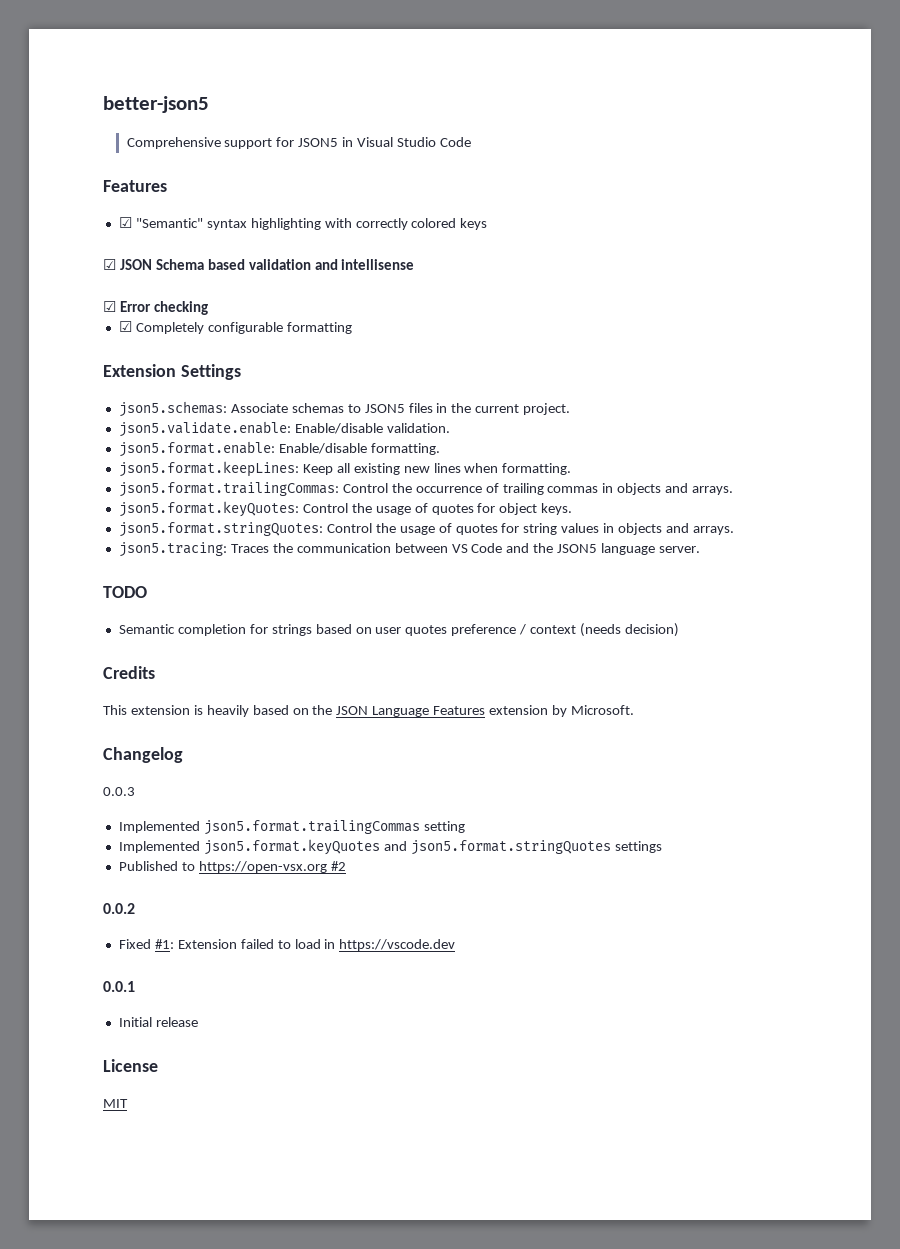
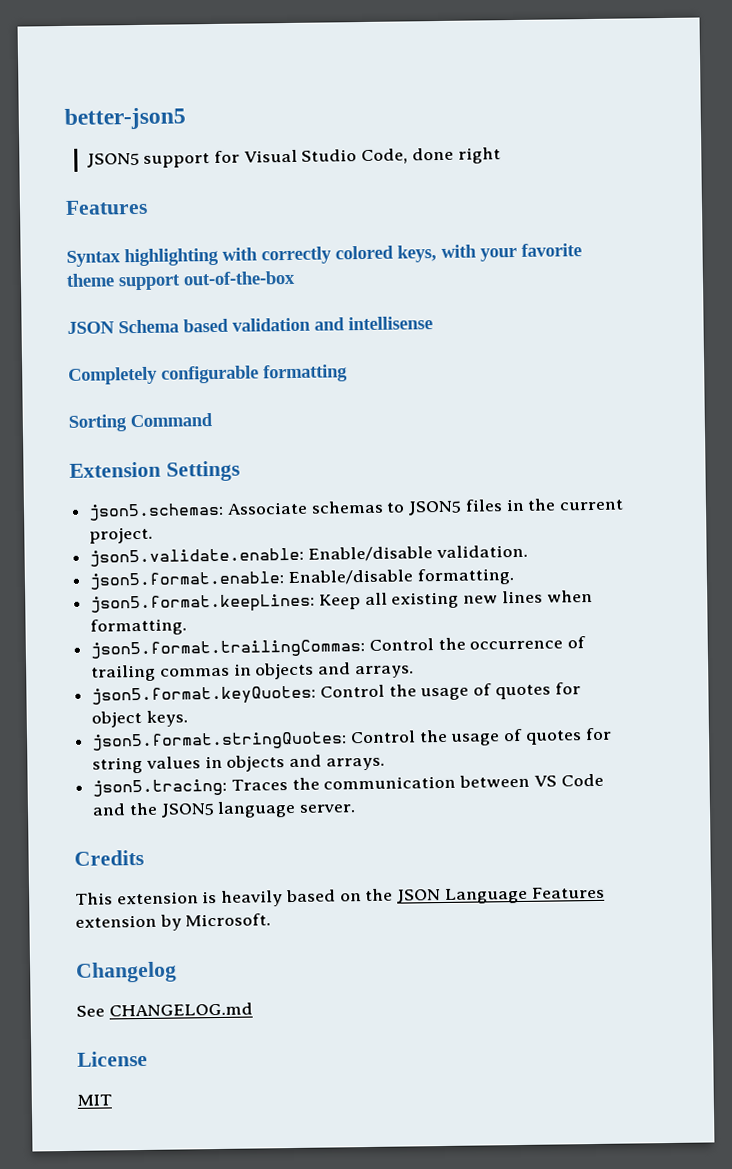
[126,137,221,149] Comprehensive -> [86,152,140,168] JSON5
[298,137,471,147] [103,180,167,192] [118,217,488,230] [103,259,116,270] JSON5 in Visual Studio Code // Features // ☑ "Semantic" syntax highlighting with correctly colored keys // ☑ -> [243,147,501,165] [65,199,148,215] [66,243,582,267] [66,270,296,291] Visual Studio Code, done right // Features // Syntax highlighting with correctly colored keys, with your favorite theme support out-of-the-box //
[103,301,208,315] [118,321,132,332] ☑ Error checking // ☑ -> (433, 323) none
(352, 328) none -> [68,413,213,432] // Sorting Command
[103,586,147,598] [118,623,679,637] // TODO // Semantic completion for strings based on user quotes preference / context (needs decision) -> (357, 808) none
[103,787,135,796] [118,820,465,835] [118,839,662,855] [118,861,346,873] [103,903,135,914] [118,939,456,951] [103,981,135,992] [118,1017,198,1027] 0.0.3 // Implemented json5.format.trailingCommas setting // Implemented json5.format.keyQuotes and json5.format.stringQuotes settings // Published to https://open-vsx.org #2 // 0.0.2 // Fixed #1: Extension failed to load in https://vscode.dev // 0.0.1 // Initial release -> [76,1002,253,1017] See CHANGELOG.md

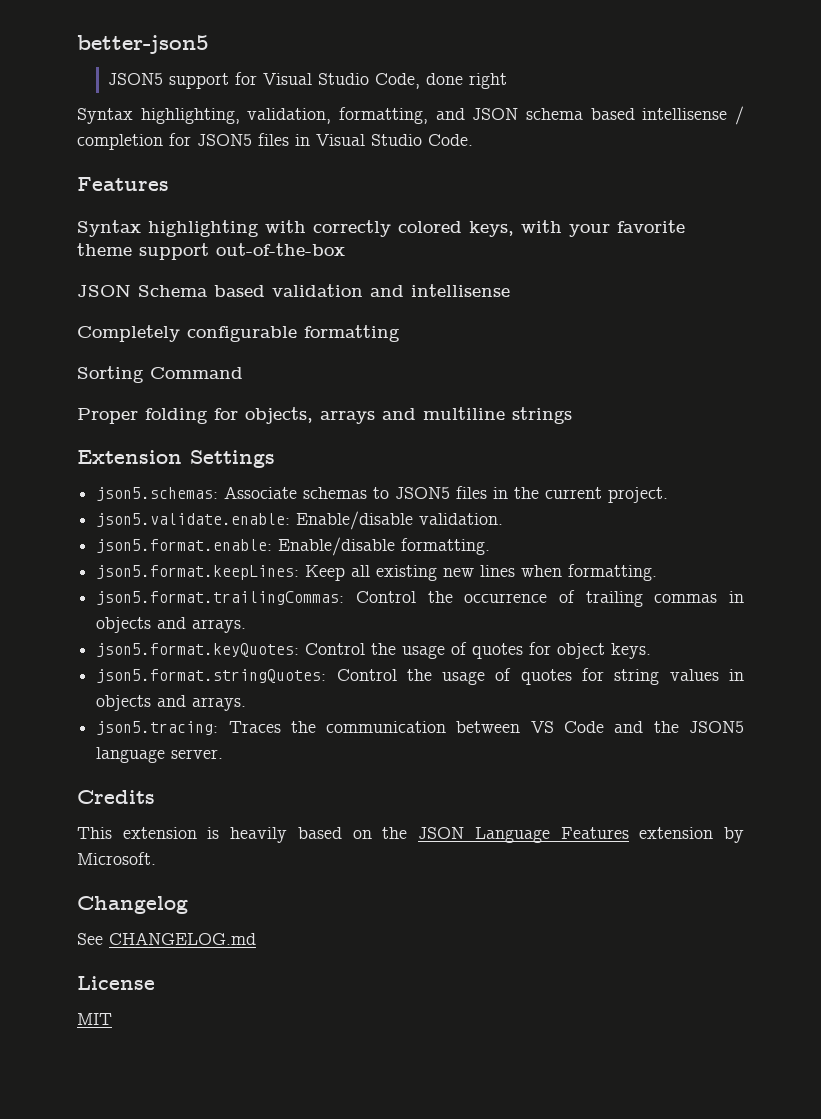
(501, 155) none -> [77,106,744,125] [77,133,473,150] // Syntax highlighting, validation, formatting, and JSON schema based intellisense / completion for JSON5 files in Visual Studio Code.
(213, 420) none -> [77,407,572,424] // Proper folding for objects, arrays and multiline strings

